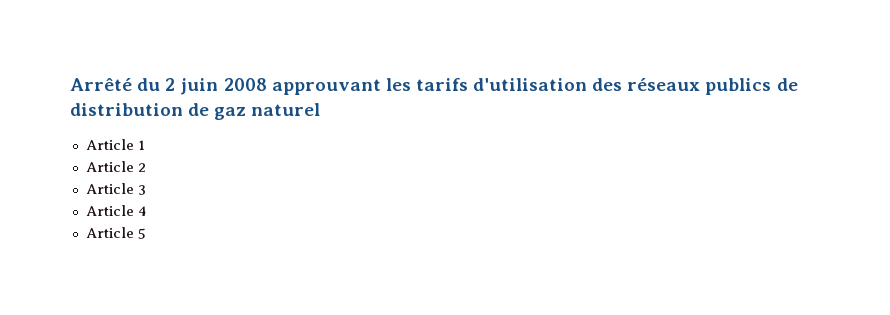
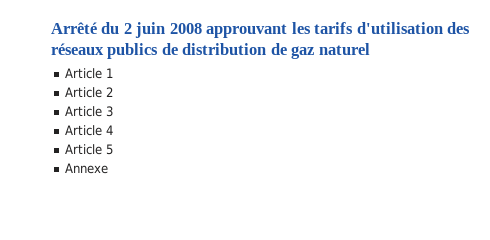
(146, 233) none -> [64,163,108,174] // Annexe

